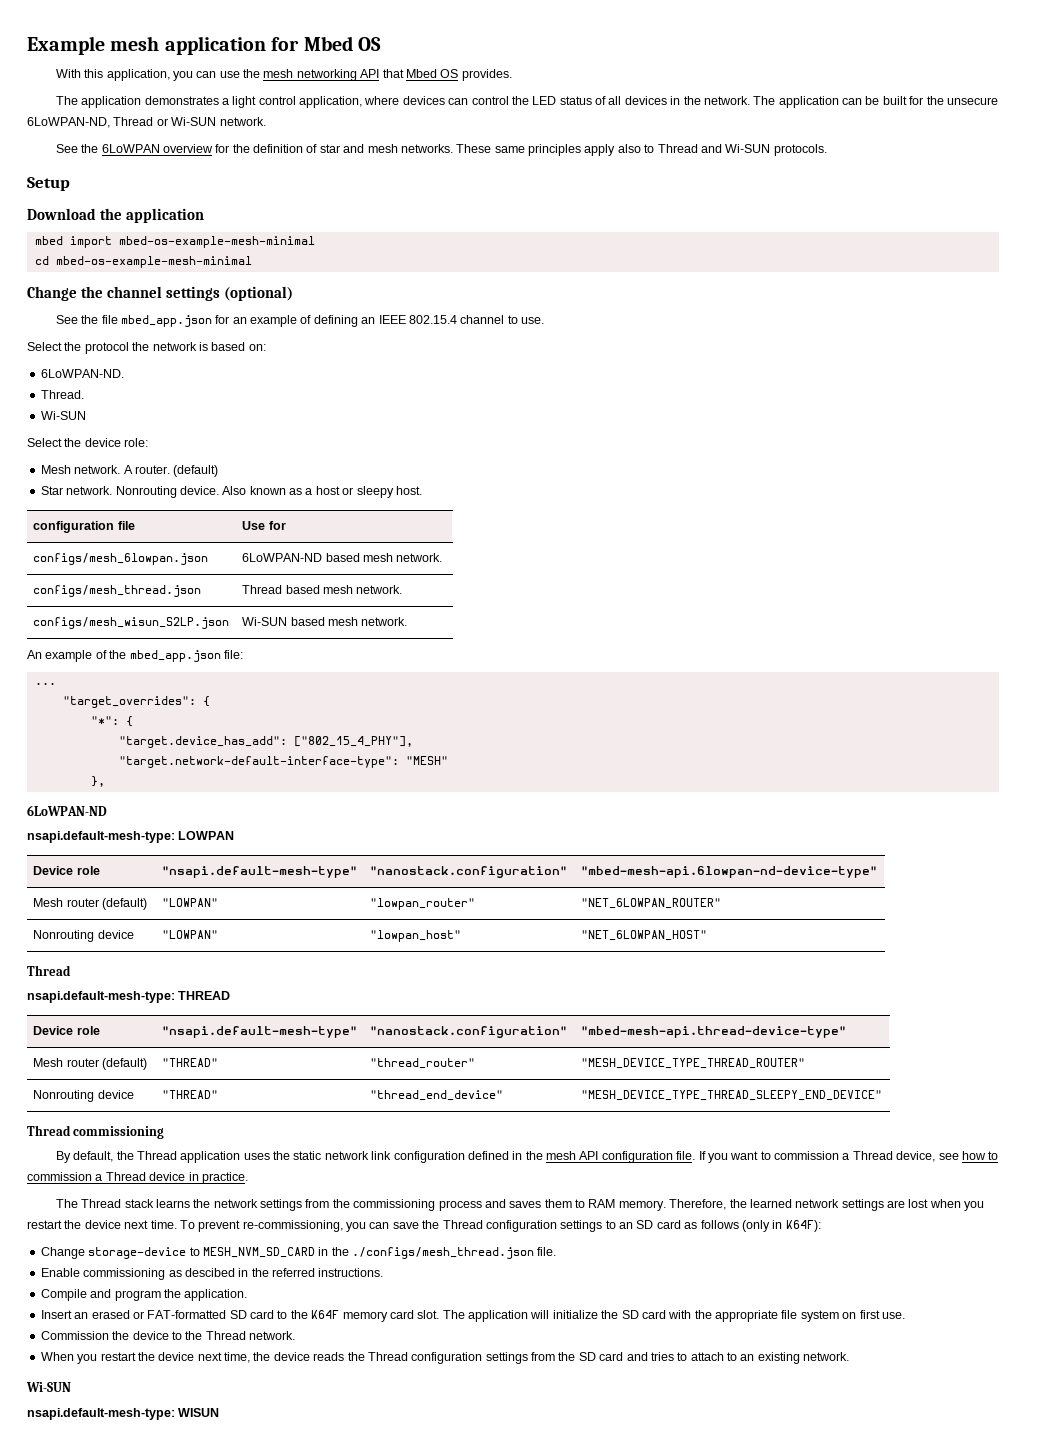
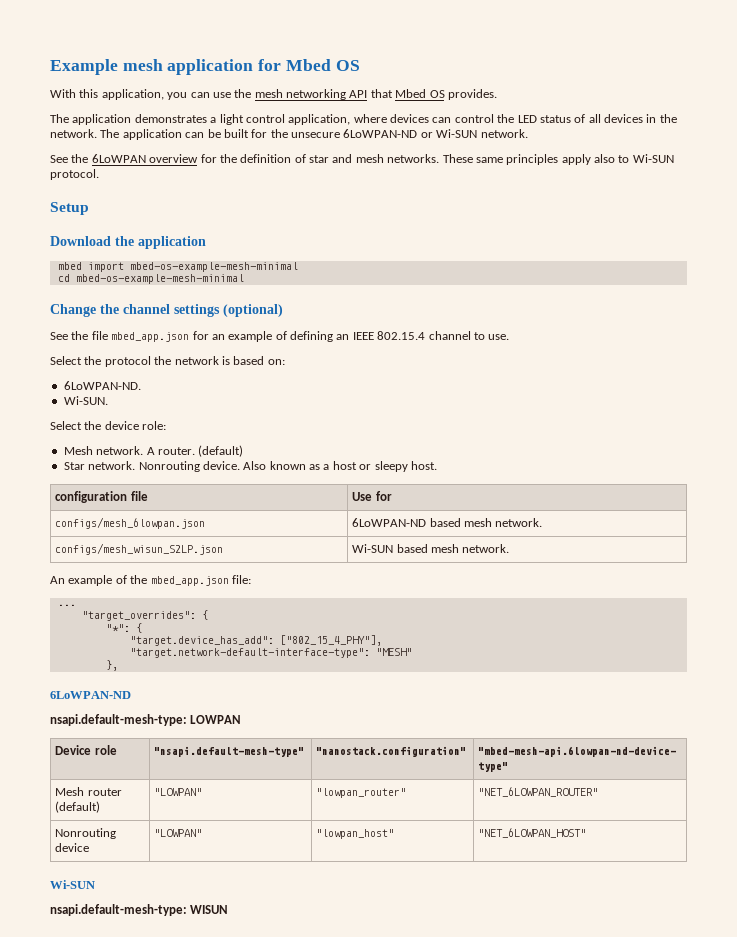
[27,117,154,128] 6LoWPAN-ND, Thread -> [343,129,418,138] 6LoWPAN-ND
[657,144,827,156] Thread and Wi-SUN protocols. -> [632,154,674,163] [50,169,99,180] Wi-SUN protocol.
[40,390,84,399] [40,411,86,420] Thread. // Wi-SUN -> [63,396,108,405] Wi-SUN.
[33,585,202,597] [242,585,403,594] // configs/mesh_thread.json | Thread based mesh network. -> (543, 522) none
[27,965,71,976] [27,991,231,1003] [33,1026,100,1035] [162,1026,358,1038] [370,1026,568,1038] [581,1026,847,1038] [33,1058,147,1070] [162,1058,219,1067] [370,1058,476,1069] [581,1058,806,1069] [33,1090,134,1102] [162,1090,219,1099] [370,1090,504,1101] [581,1090,883,1101] [27,1125,165,1139] [55,1151,999,1163] [27,1172,248,1184] [55,1199,985,1211] [27,1220,821,1232] [40,1247,557,1259] [40,1268,384,1280] [40,1289,248,1301] [40,1310,905,1322] [40,1331,295,1340] [40,1352,850,1364] // Thread // nsapi.default-mesh-type: THREAD // Device role | "nsapi.default-mesh-type" | "nanostack.configuration" | "mbed-mesh-api.thread-device-type" // Mesh router (default) | "THREAD" | "thread_router" | "MESH_DEVICE_TYPE_THREAD_ROUTER" // Nonrouting device | "THREAD" | "thread_end_device" | "MESH_DEVICE_TYPE_THREAD_SLEEPY_END_DEVICE" // Thread commissioning // By default, the Thread application uses the static network link configuration defined in the mesh API configuration file. If you want to commission a Thread device, see how to commission a Thread device in practice. // The Thread stack learns the network settings from the commissioning process and saves them to RAM memory. Therefore, the learned network settings are lost when you restart the device next time. To prevent re-commissioning, you can save the Thread configuration settings to an SD card as follows (only in K64F): // Change storage-device to MESH_NVM_SD_CARD in the ./configs/mesh_thread.json file. // Enable commissioning as descibed in the referred instructions. // Compile and program the application. // Insert an erased or FAT-formatted SD card to the K64F memory card slot. The application will initialize the SD card with the appropriate file system on first use. // Commission the device to the Thread network. // When you restart the device next time, the device reads the Thread configuration settings from the SD card and tries to attach to an existing network. -> (587, 833) none

